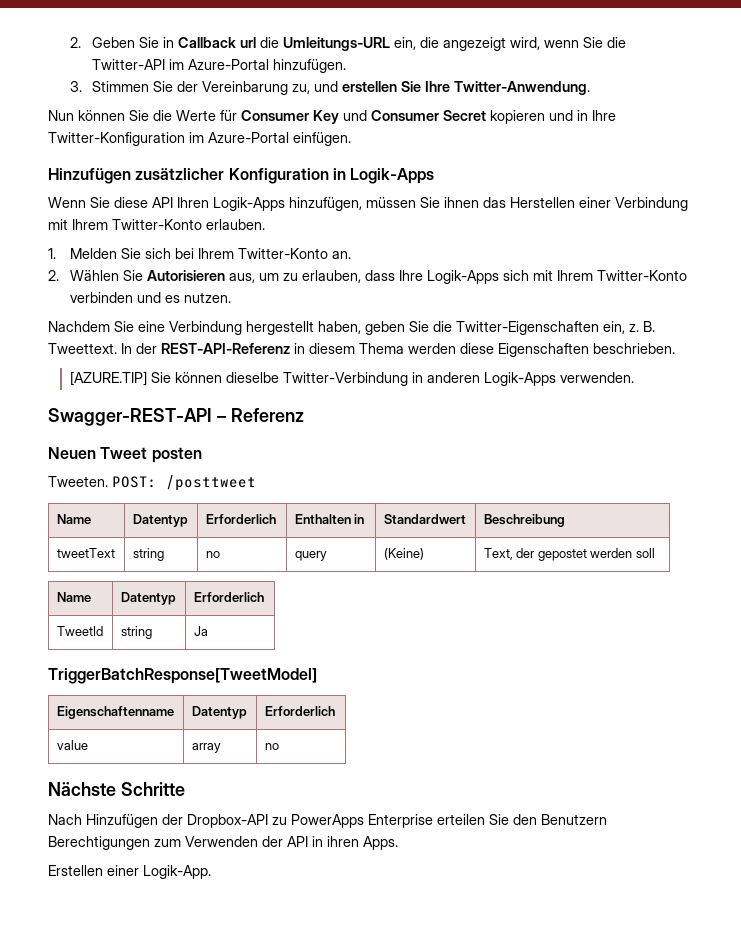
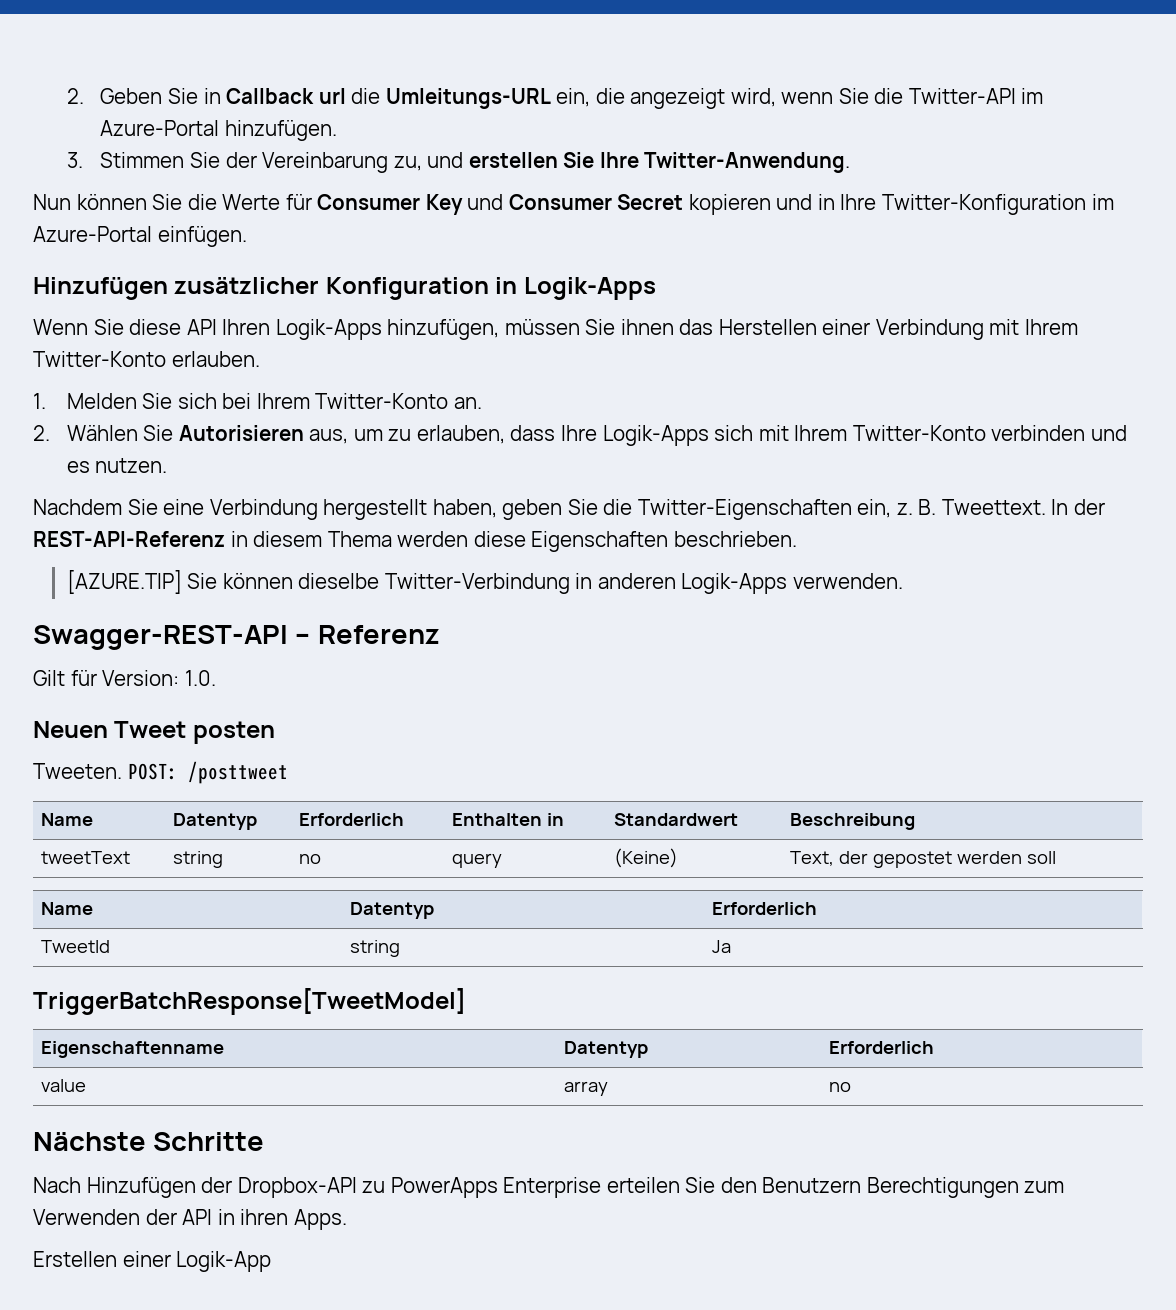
(304, 415) none -> [33,670,216,686] // Gilt für Version: 1.0.
[143,865,211,879] Logik-App. -> [176,1251,272,1272] Logik-App

